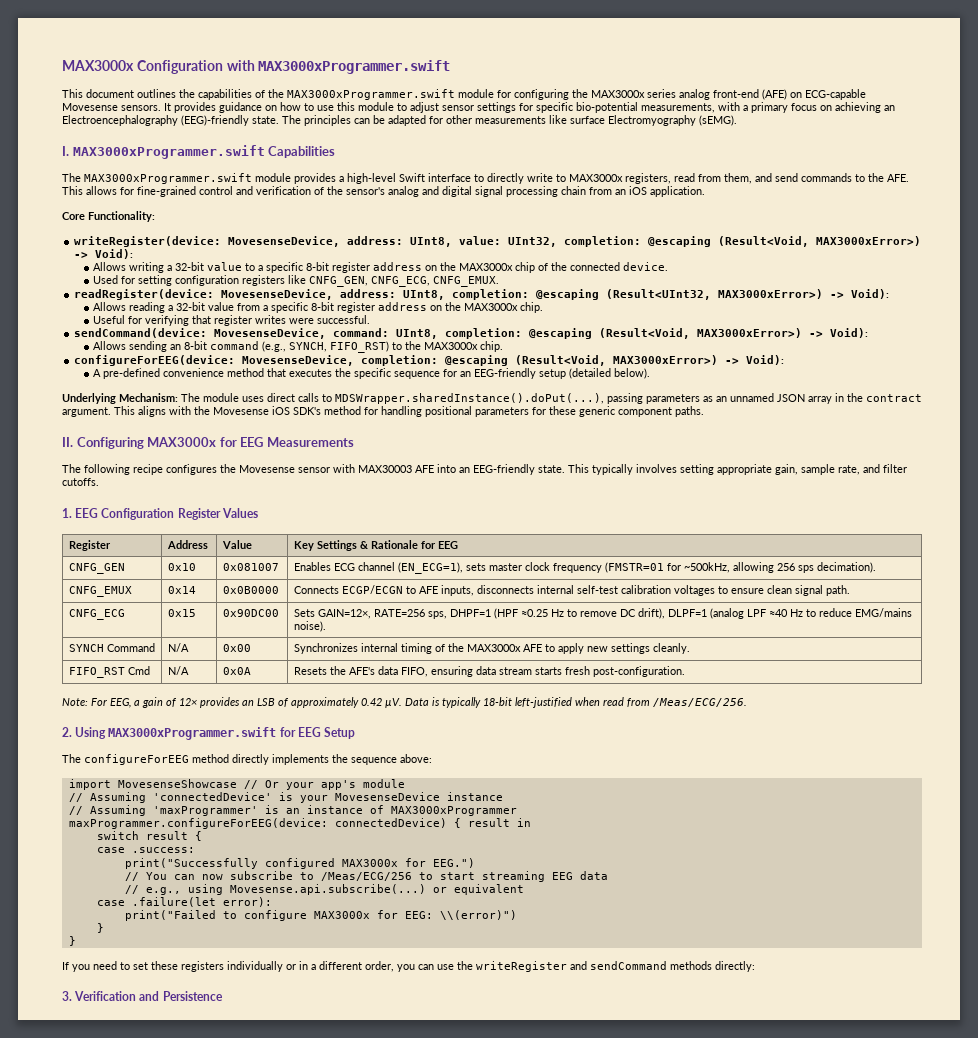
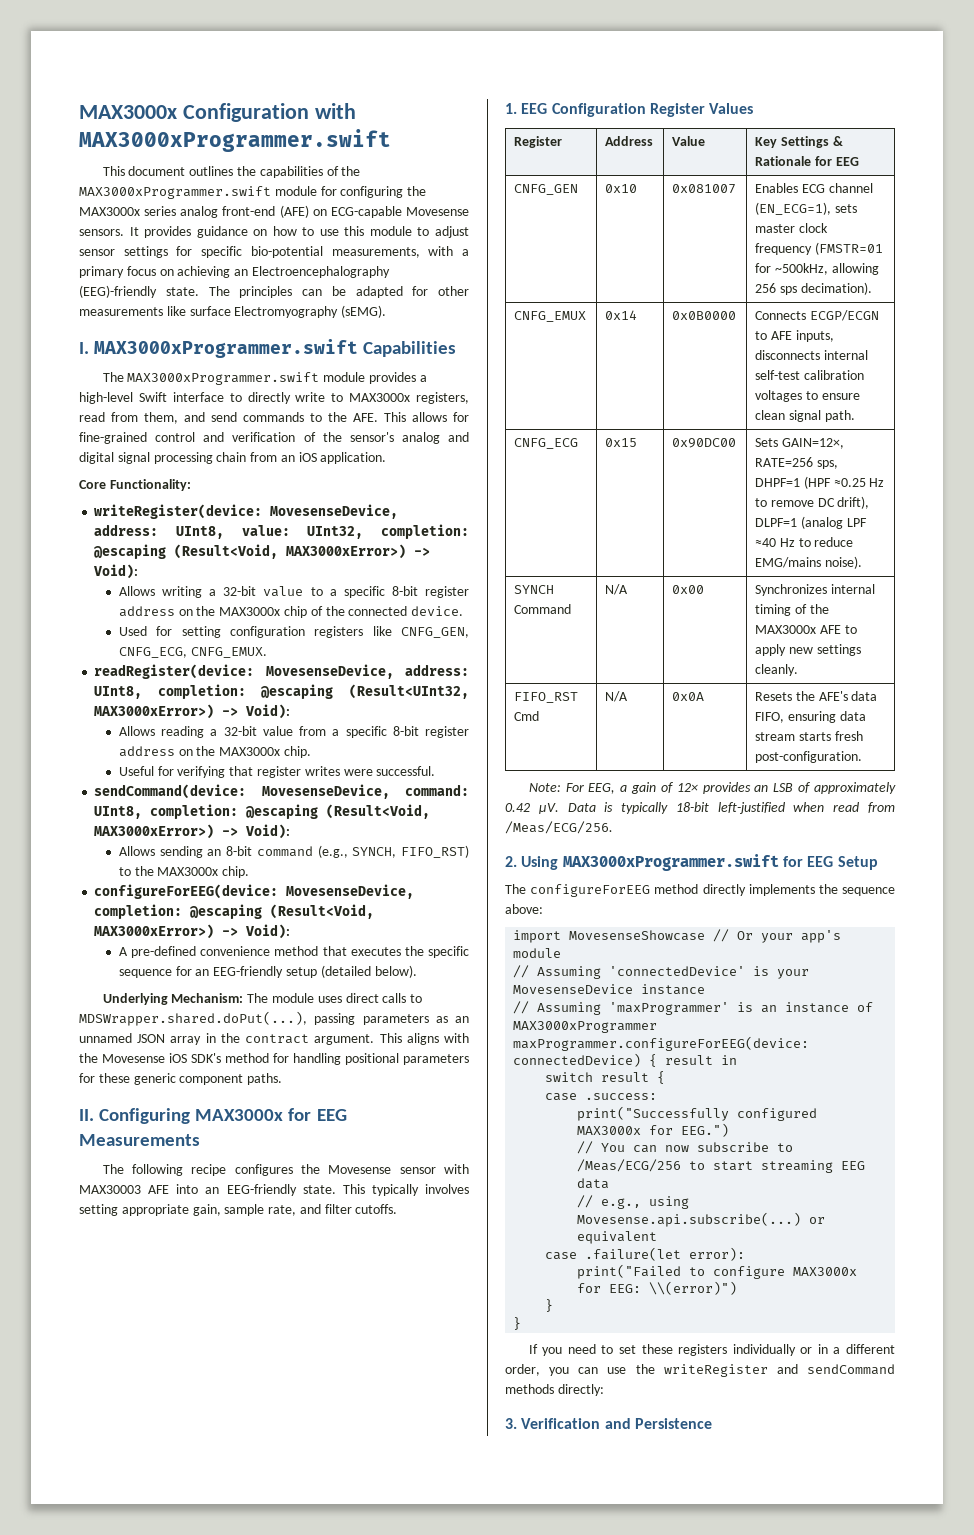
[335,393,604,404] MDSWrapper.sharedInstance().doPut(...), -> [79,1011,307,1026] MDSWrapper.shared.doPut(...),

